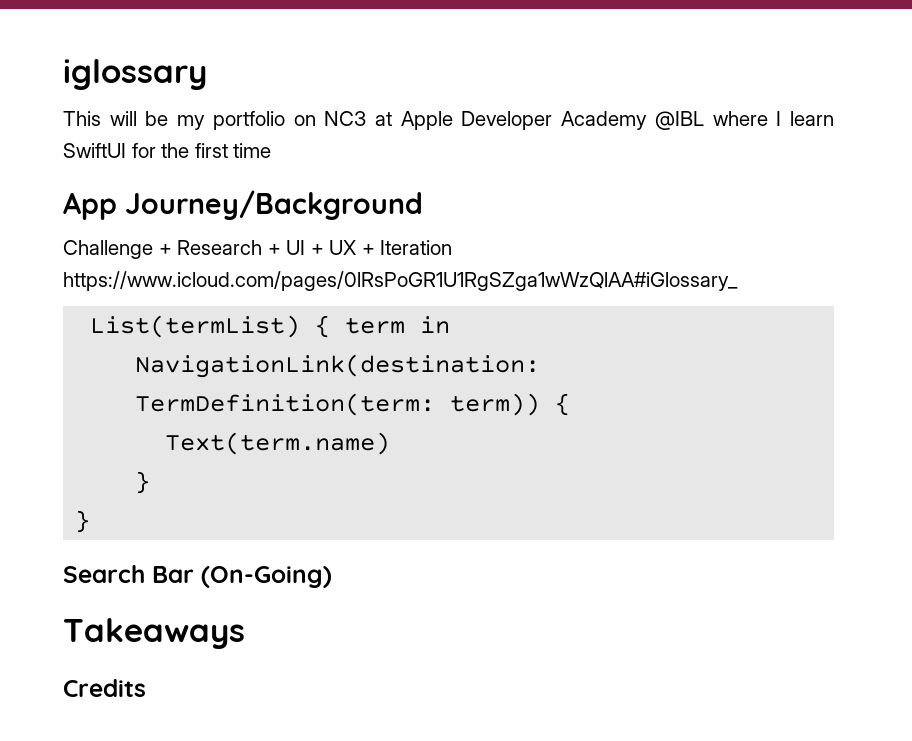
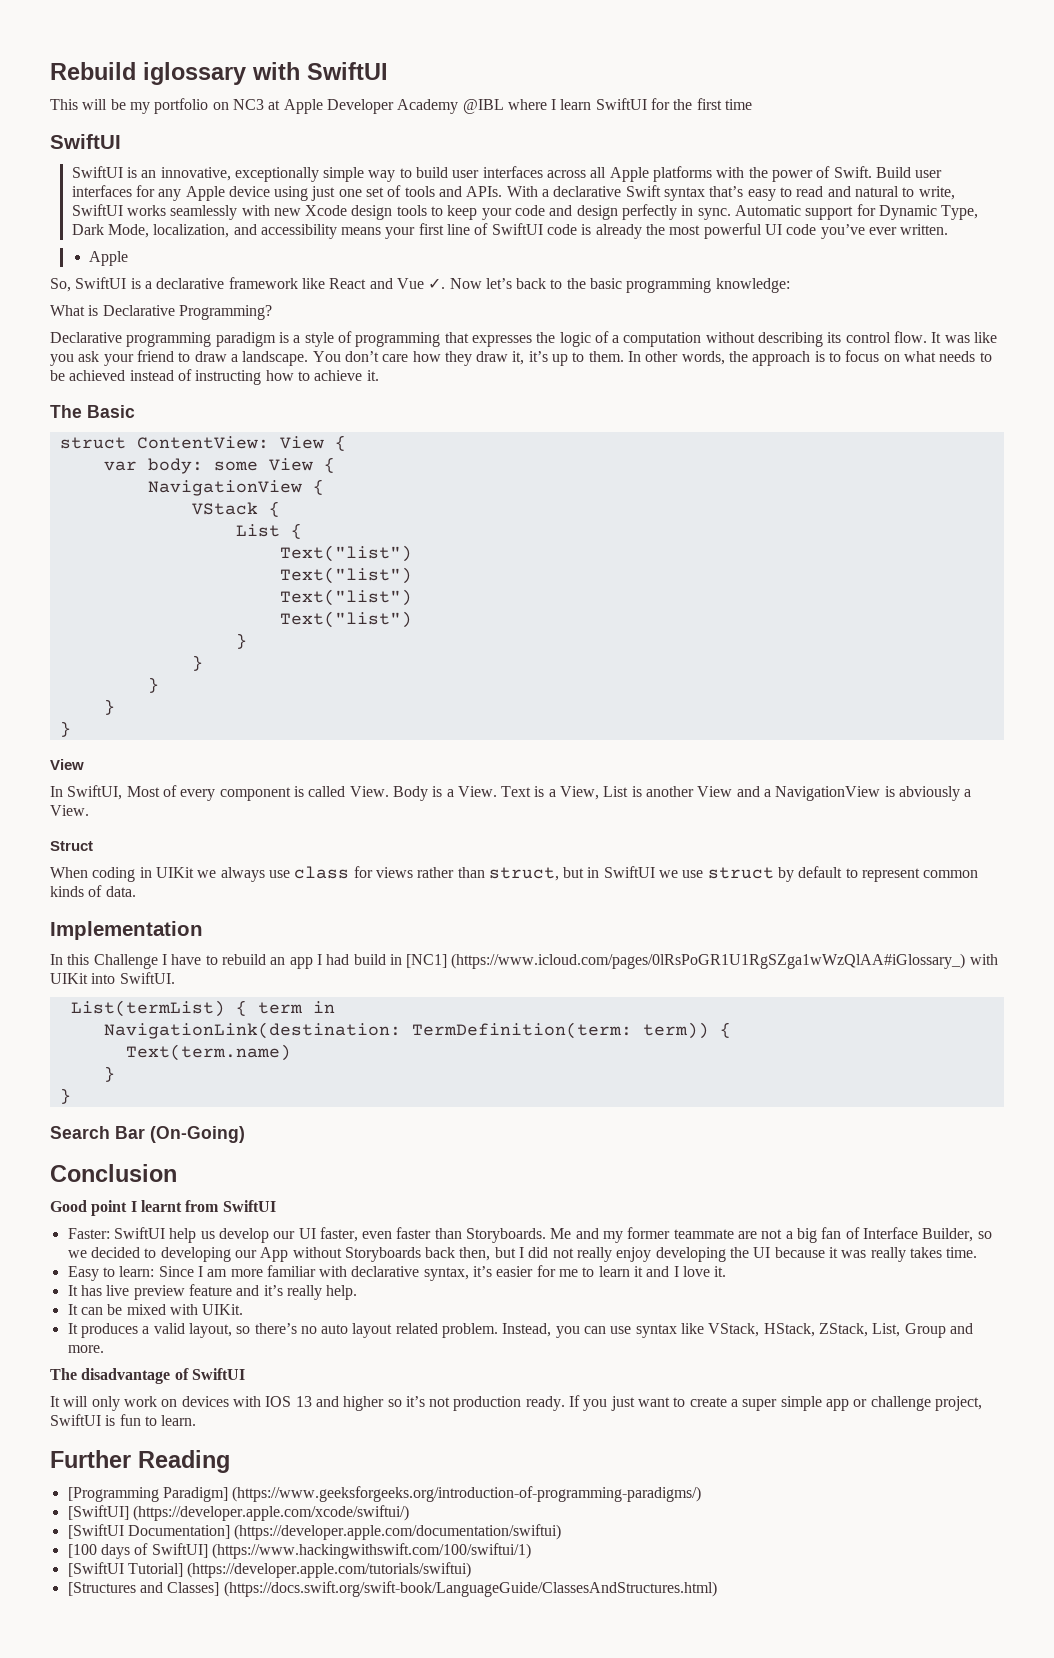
(63, 74) none -> [50,62,136,80] Rebuild
(207, 74) none -> [252,62,388,80] with SwiftUI
[63,190,423,220] [63,240,453,259] [63,271,738,291] App Journey/Background // Challenge + Research + UI + UX + Iteration https://www.icloud.com/pages/0lRsPoGR1U1RgSZga1wWzQlAA#iGlossary_ -> [50,134,121,149] [71,166,943,182] [71,185,955,201] [71,204,979,220] [71,223,949,239] [89,251,129,266] [50,277,790,293] [50,305,272,320] [50,331,998,347] [50,350,992,366] [50,369,379,385] [50,405,135,418] [59,435,346,451] [103,457,335,474] [147,479,324,496] [191,501,280,517] [235,523,302,539] [279,545,412,562] [279,567,412,584] [279,589,412,606] [279,611,412,628] [235,633,247,649] [191,655,203,671] [147,677,159,693] [103,699,115,715] [59,721,71,737] [50,759,84,770] [50,785,972,801] [50,805,89,816] [50,841,93,851] [50,866,979,882] [50,885,136,897] [50,921,203,940] [50,953,998,969] [50,972,175,984] SwiftUI // SwiftUI is an innovative, exceptionally simple way to build user interfaces across all Apple platforms with the power of Swift. Build user interfaces for any Apple device using just one set of tools and APIs. With a declarative Swift syntax that’s easy to read and natural to write, SwiftUI works seamlessly with new Xcode design tools to keep your code and design perfectly in sync. Automatic support for Dynamic Type, Dark Mode, localization, and accessibility means your first line of SwiftUI code is already the most powerful UI code you’ve ever written. // Apple // So, SwiftUI is a declarative framework like React and Vue ✓. Now let’s back to the basic programming knowledge: // What is Declarative Programming? // Declarative programming paradigm is a style of programming that expresses the logic of a computation without describing its control flow. It was like you ask your friend to draw a landscape. You don’t care how they draw it, it’s up to them. In other words, the approach is to focus on what needs to be achieved instead of instructing how to achieve it. // The Basic // struct ContentView: View { // var body: some View { // NavigationView { // VStack { // List { // Text("list") // Text("list") // Text("list") // Text("list") // } // } // } // } // } // View // In SwiftUI, Most of every component is called View. Body is a View. Text is a View, List is another View and a NavigationView is abviously a View. // Struct // When coding in UIKit we always use class for views rather than struct, but in SwiftUI we use struct by default to represent common kinds of data. // Implementation // In this Challenge I have to rebuild an app I had build in [NC1] (https://www.icloud.com/pages/0lRsPoGR1U1RgSZga1wWzQlAA#iGlossary_) with UIKit into SwiftUI.
[63,618,245,649] [63,679,146,697] Takeaways // Credits -> [50,1164,177,1182] [50,1200,276,1216] [67,1227,992,1243] [67,1247,978,1262] [67,1265,727,1281] [67,1284,358,1300] [67,1304,244,1315] [67,1323,973,1338] [67,1345,104,1353] [50,1368,245,1384] [50,1395,982,1411] [50,1414,197,1426] [50,1450,230,1473] [67,1486,702,1502] [67,1505,409,1521] [67,1524,562,1540] [67,1543,531,1559] [67,1562,472,1578] [67,1581,717,1597] Conclusion // Good point I learnt from SwiftUI // Faster: SwiftUI help us develop our UI faster, even faster than Storyboards. Me and my former teammate are not a big fan of Interface Builder, so we decided to developing our App without Storyboards back then, but I did not really enjoy developing the UI because it was really takes time. // Easy to learn: Since I am more familiar with declarative syntax, it’s easier for me to learn it and I love it. // It has live preview feature and it’s really help. // It can be mixed with UIKit. // It produces a valid layout, so there’s no auto layout related problem. Instead, you can use syntax like VStack, HStack, ZStack, List, Group and more. // The disadvantage of SwiftUI // It will only work on devices with IOS 13 and higher so it’s not production ready. If you just want to create a super simple app or challenge project, SwiftUI is fun to learn. // Further Reading // [Programming Paradigm] (https://www.geeksforgeeks.org/introduction-of-programming-paradigms/) // [SwiftUI] (https://developer.apple.com/xcode/swiftui/) // [SwiftUI Documentation] (https://developer.apple.com/documentation/swiftui) // [100 days of SwiftUI] (https://www.hackingwithswift.com/100/swiftui/1) // [SwiftUI Tutorial] (https://developer.apple.com/tutorials/swiftui) // [Structures and Classes] (https://docs.swift.org/swift-book/LanguageGuide/ClassesAndStructures.html)

